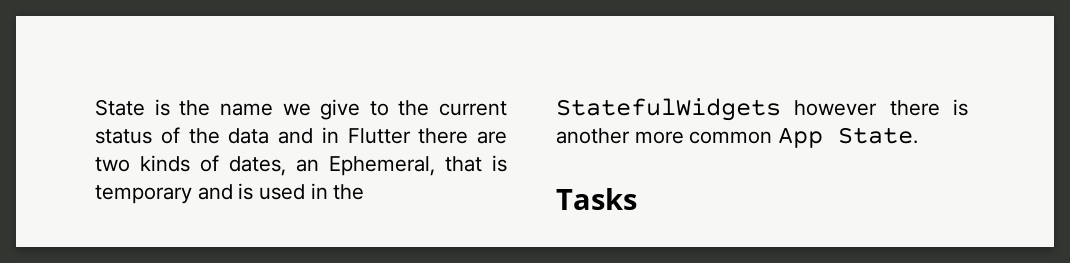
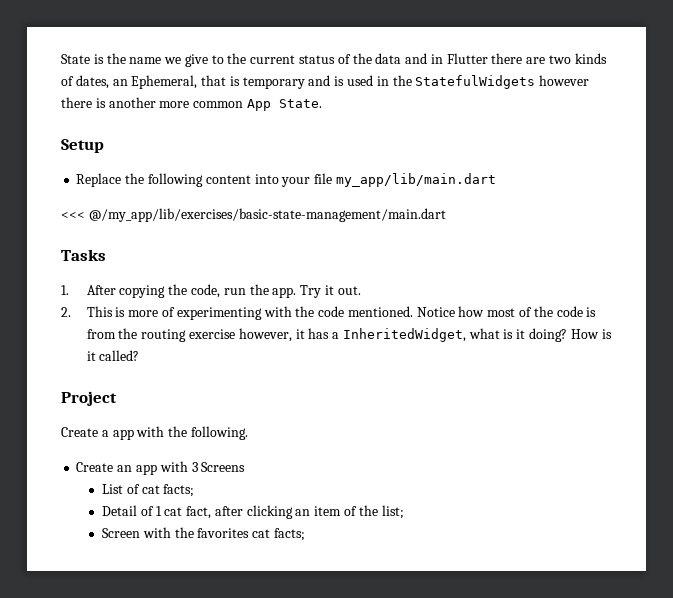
[556,188,637,210] Tasks -> [61,139,104,153] [76,173,496,187] [61,208,446,222] [61,249,106,261] [61,284,361,298] [61,306,597,320] [86,328,612,342] [86,350,140,361] [61,391,117,406] [61,426,248,440] [76,461,246,475] [102,484,195,497] [102,505,404,519] [102,527,305,541] Setup // Replace the following content into your file my_app/lib/main.dart // <<< @/my_app/lib/exercises/basic-state-management/main.dart // Tasks // 1. After copying the code, run the app. Try it out. // 2. This is more of experimenting with the code mentioned. Notice how most of the code is from the routing exercise however, it has a InheritedWidget, what is it doing? How is it called? // Project // Create a app with the following. // Create an app with 3 Screens // List of cat facts; // Detail of 1 cat fact, after clicking an item of the list; // Screen with the favorites cat facts;

